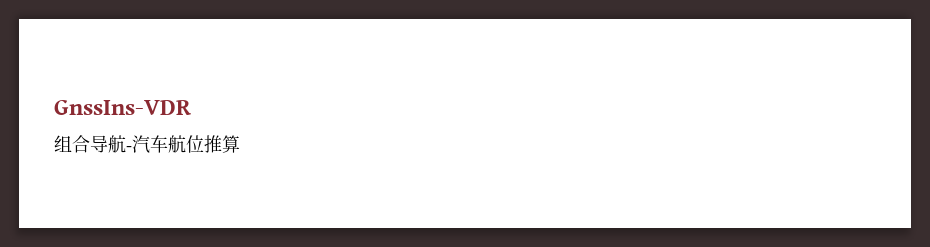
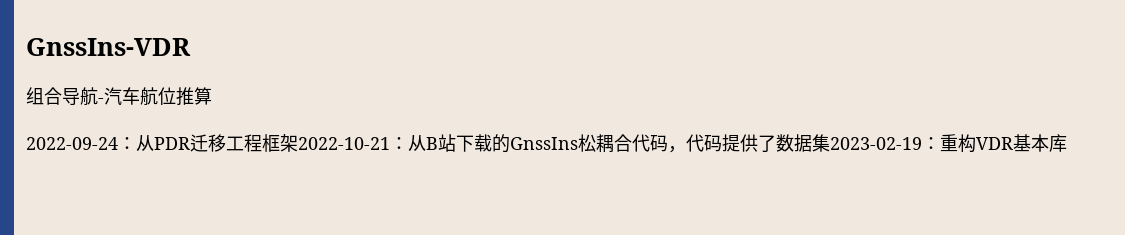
(240, 144) none -> [26,134,1067,153] // 2022-09-24：从PDR迁移工程框架2022-10-21：从B站下载的GnssIns松耦合代码，代码提供了数据集2023-02-19：重构VDR基本库

